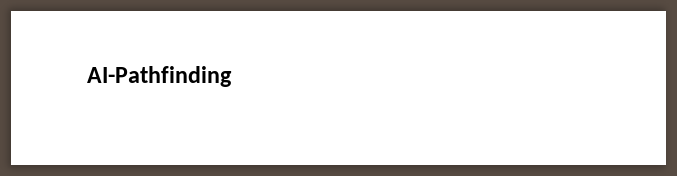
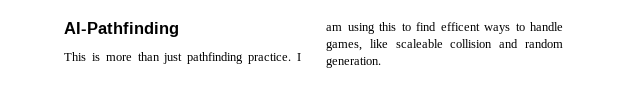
(232, 76) none -> [64,52,301,64] [326,22,563,34] [326,39,563,51] [326,57,381,68] // This is more than just pathfinding practice. I am using this to find efficent ways to handle games, like scaleable collision and random generation.

